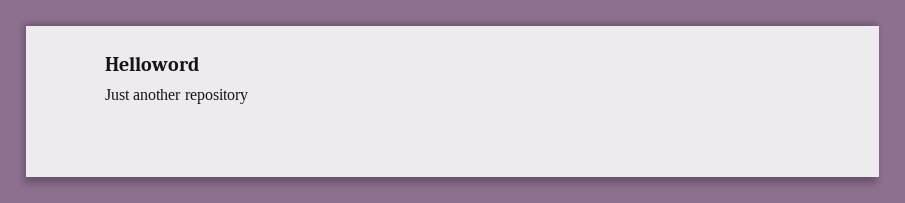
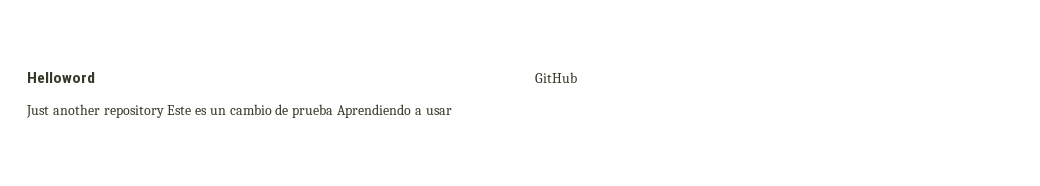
(248, 96) none -> [167,104,452,118] [535,72,577,83] Este es un cambio de prueba Aprendiendo a usar GitHub

